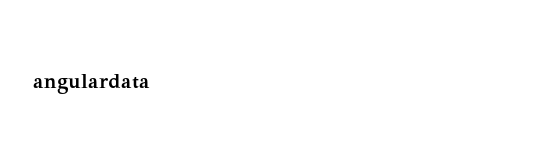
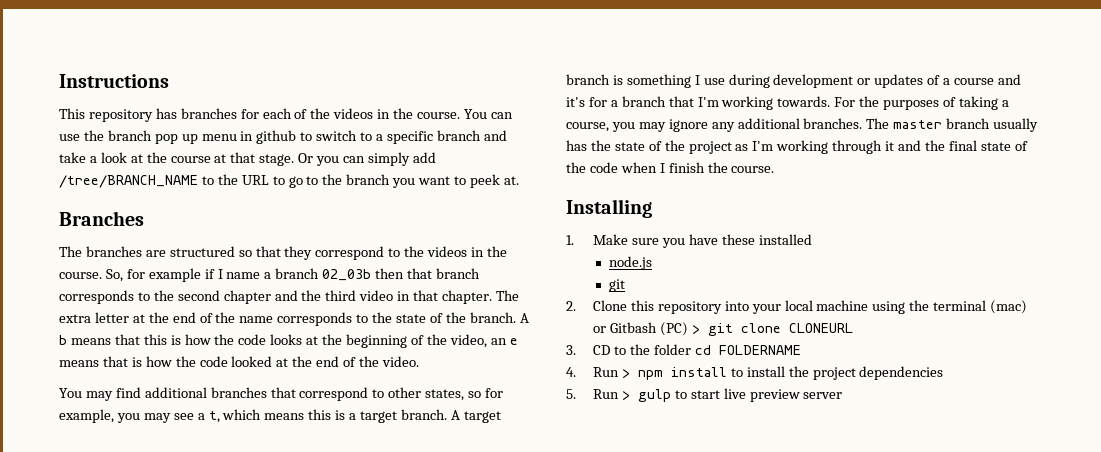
[33,74,150,94] angulardata -> [59,74,169,88] [59,108,513,122] [59,130,507,144] [59,152,436,166] [59,174,519,188] [59,211,144,226] [59,246,507,260] [59,268,480,282] [59,290,519,304] [59,312,529,326] [59,334,518,348] [59,356,419,367] [59,387,504,401] [59,409,501,423] [566,74,1021,88] [566,96,1009,110] [566,118,1039,132] [566,140,1028,154] [566,162,775,173] [566,199,652,218] [566,234,812,248] [608,256,652,270] [608,279,625,292] [566,300,1028,314] [592,322,853,336] [566,344,801,355] [566,366,944,380] [566,388,843,402] Instructions // This repository has branches for each of the videos in the course. You can use the branch pop up menu in github to switch to a specific branch and take a look at the course at that stage. Or you can simply add /tree/BRANCH_NAME to the URL to go to the branch you want to peek at. // Branches // The branches are structured so that they correspond to the videos in the course. So, for example if I name a branch 02_03b then that branch corresponds to the second chapter and the third video in that chapter. The extra letter at the end of the name corresponds to the state of the branch. A b means that this is how the code looks at the beginning of the video, an e means that is how the code looked at the end of the video. // You may find additional branches that correspond to other states, so for example, you may see a t, which means this is a target branch. A target branch is something I use during development or updates of a course and it's for a branch that I'm working towards. For the purposes of taking a course, you may ignore any additional branches. The master branch usually has the state of the project as I'm working through it and the final state of the code when I finish the course. // Installing // 1. Make sure you have these installed // node.js // git // 2. Clone this repository into your local machine using the terminal (mac) or Gitbash (PC) > git clone CLONEURL // 3. CD to the folder cd FOLDERNAME // 4. Run > npm install to install the project dependencies // 5. Run > gulp to start live preview server

